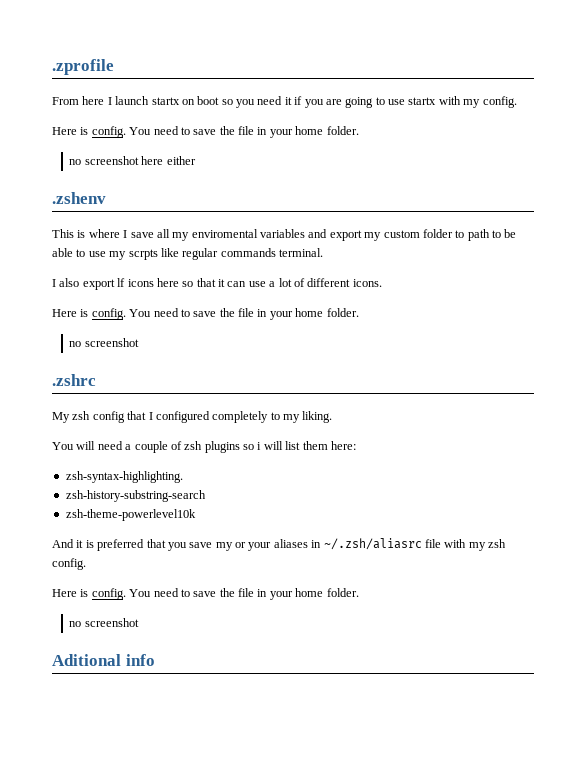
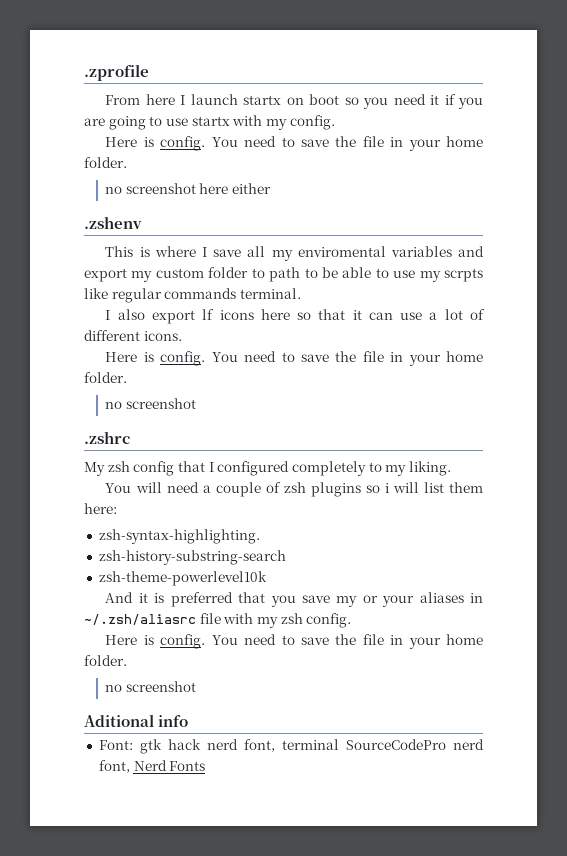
(155, 660) none -> [98,739,484,754] [98,760,206,773] // Font: gtk hack nerd font, terminal SourceCodePro nerd font, Nerd Fonts

